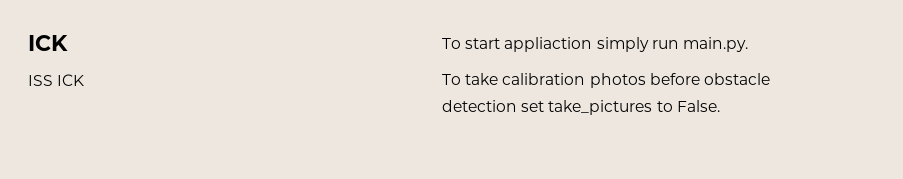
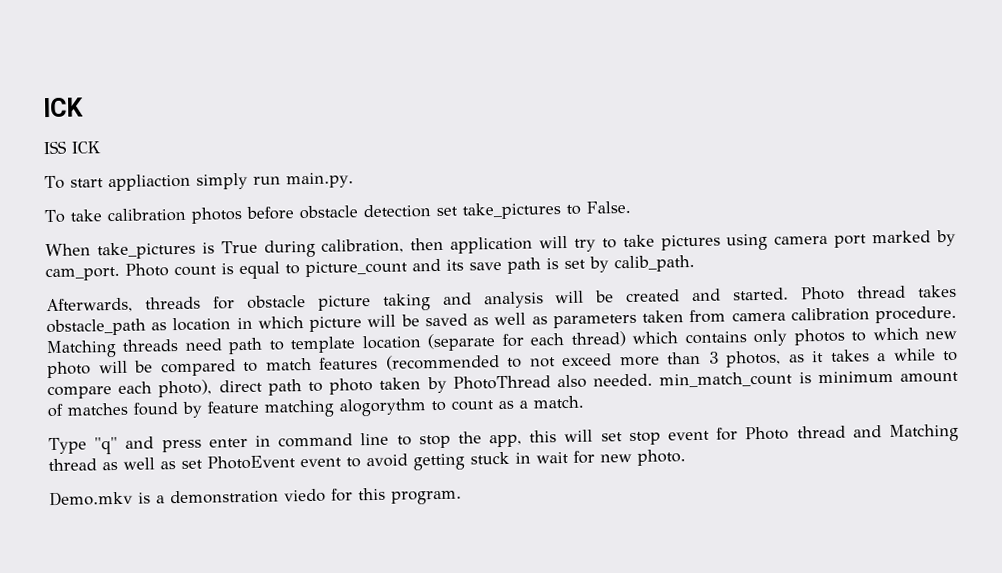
(720, 106) none -> [45,229,957,260] [45,254,695,282] [46,284,957,314] [46,305,958,337] [46,327,958,359] [47,348,958,379] [47,370,960,400] [47,395,584,418] [48,423,959,455] [48,449,686,472] [49,487,462,507] // When take_pictures is True during calibration, then application will try to take pictures using camera port marked by cam_port. Photo count is equal to picture_count and its save path is set by calib_path. // Afterwards, threads for obstacle picture taking and analysis will be created and started. Photo thread takes obstacle_path as location in which picture will be saved as well as parameters taken from camera calibration procedure. Matching threads need path to template location (separate for each thread) which contains only photos to which new photo will be compared to match features (recommended to not exceed more than 3 photos, as it takes a while to compare each photo), direct path to photo taken by PhotoThread also needed. min_match_count is minimum amount of matches found by feature matching alogorythm to count as a match. // Type "q" and press enter in command line to stop the app, this will set stop event for Photo thread and Matching thread as well as set PhotoEvent event to avoid getting stuck in wait for new photo. // Demo.mkv is a demonstration viedo for this program.

